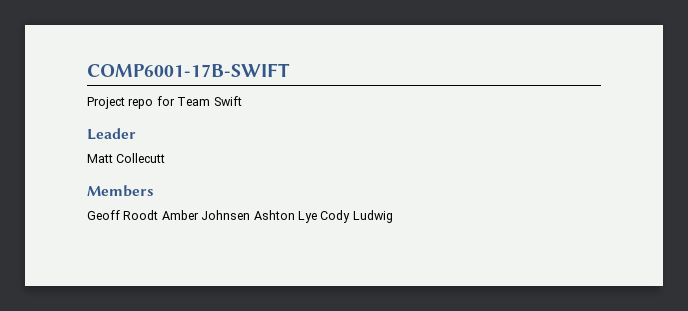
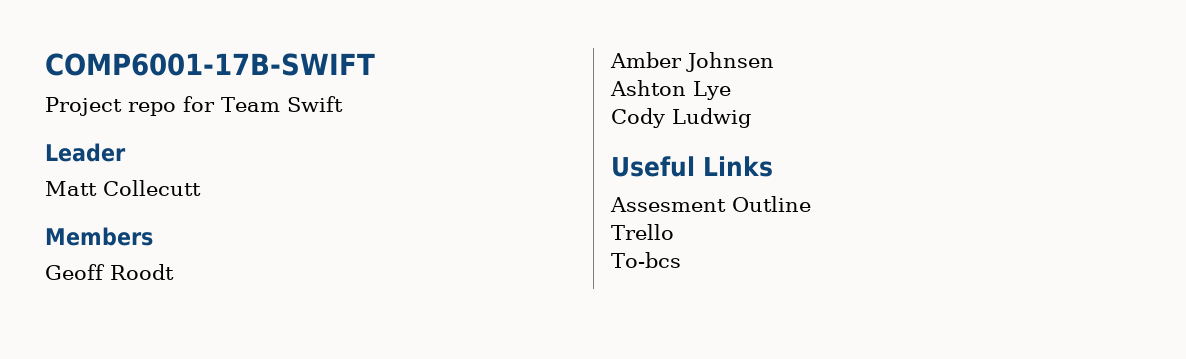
(159, 215) none -> (174, 272) //
(251, 215) none -> (774, 62) //
(317, 217) none -> (731, 90) //
(393, 216) none -> [611,156,773,177] [610,196,811,212] [611,224,674,240] [611,252,681,268] // Useful Links // Assesment Outline // Trello // To-bcs

